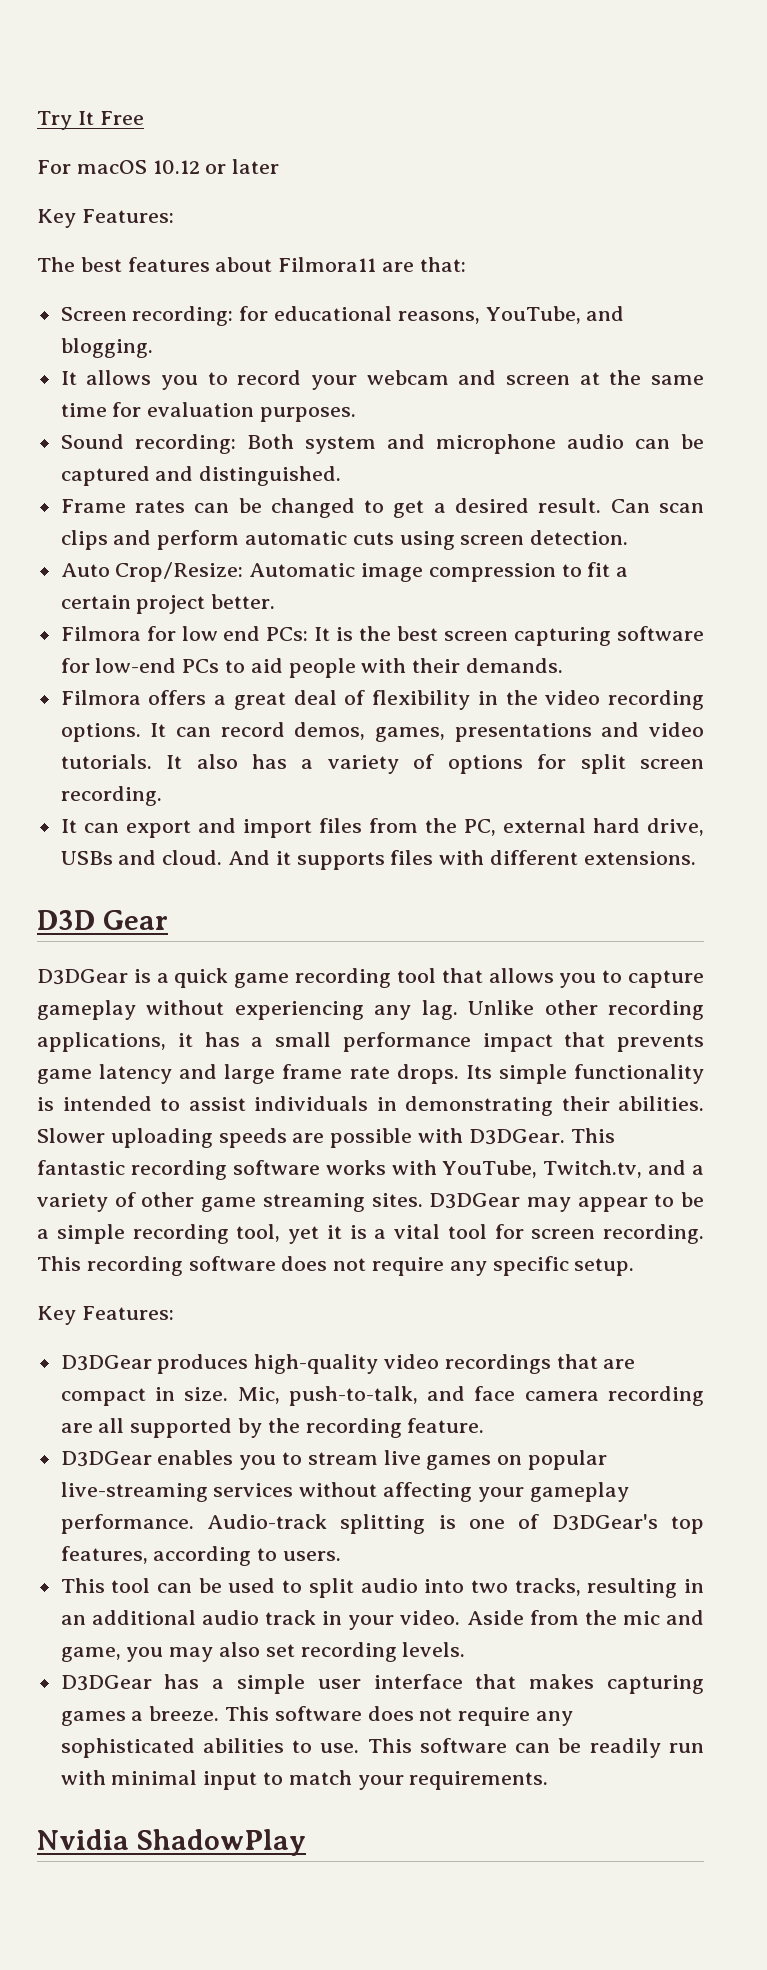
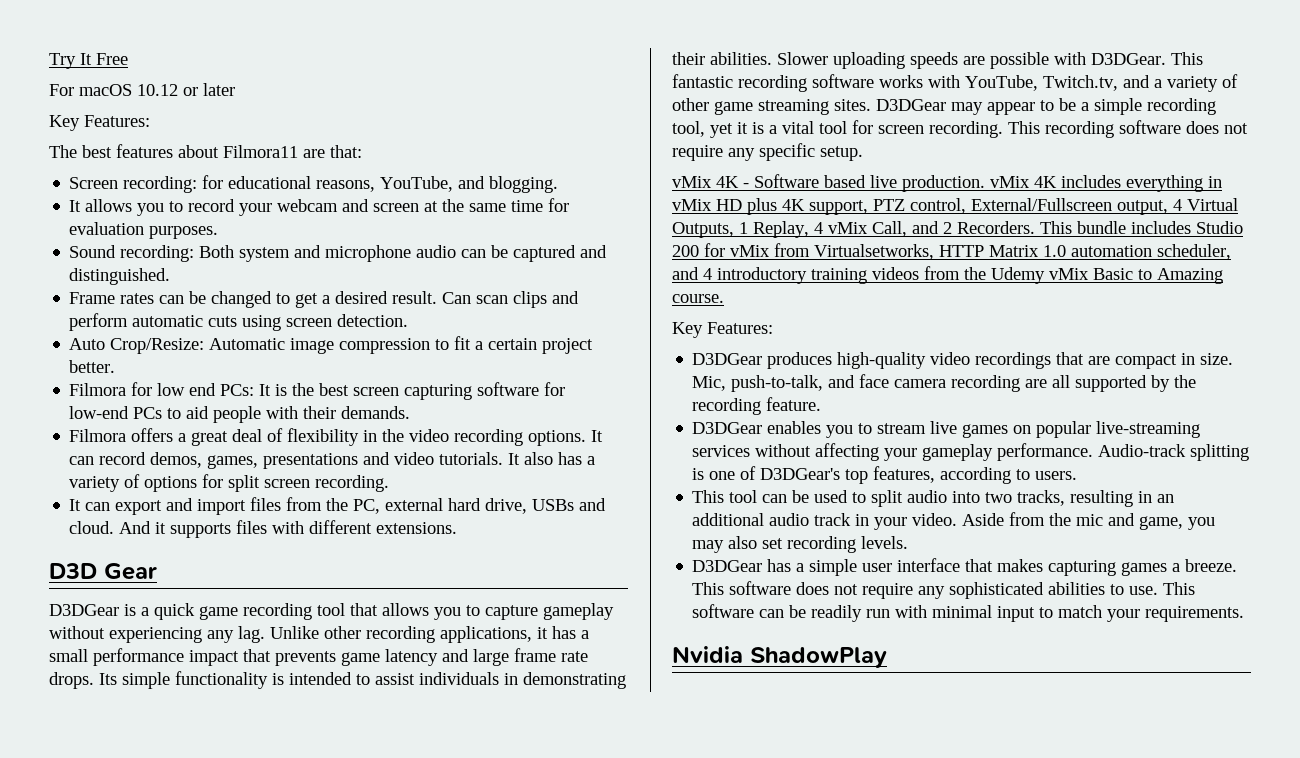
(635, 1267) none -> [672,174,1222,192] [672,198,1238,215] [672,221,1243,238] [672,243,1231,260] [672,266,1223,284] [672,294,724,303] // vMix 4K - Software based live production. vMix 4K includes everything in vMix HD plus 4K support, PTZ control, External/Fullscreen output, 4 Virtual Outputs, 1 Replay, 4 vMix Call, and 2 Recorders. This bundle includes Studio 200 for vMix from Virtualsetworks, HTTP Matrix 1.0 automation scheduler, and 4 introductory training videos from the Udemy vMix Basic to Amazing course.

